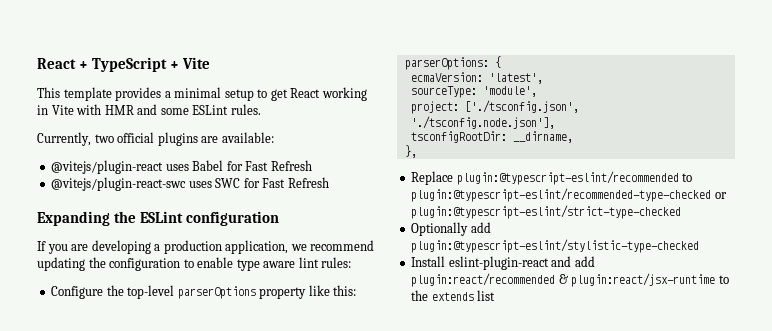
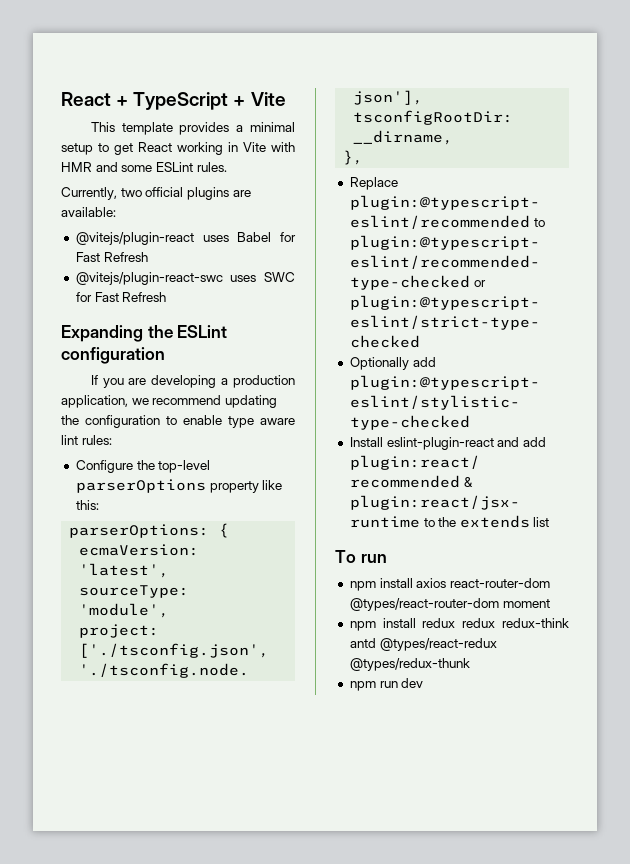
(496, 295) none -> [335,550,387,563] [349,578,550,591] [349,598,550,611] [349,618,569,631] [349,638,497,651] [349,658,470,671] [349,678,424,691] // To run // npm install axios react-router-dom @types/react-router-dom moment // npm install redux redux redux-think antd @types/react-redux @types/redux-thunk // npm run dev

